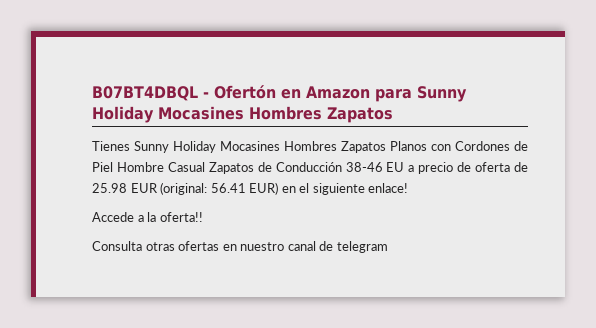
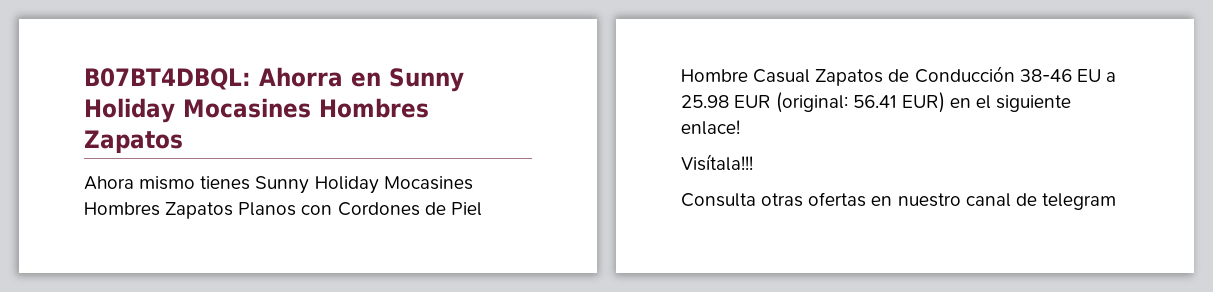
[92,85,412,102] B07BT4DBQL - Ofertón en Amazon para -> [84,67,381,90] B07BT4DBQL: Ahorra en
[92,141,130,151] Tienes -> [84,176,251,190] Ahora mismo tienes
[418,162,529,174] precio de oferta de -> (1116, 77) none
[92,212,203,222] Accede a la oferta!! -> [681,154,753,171] Visítala!!!

